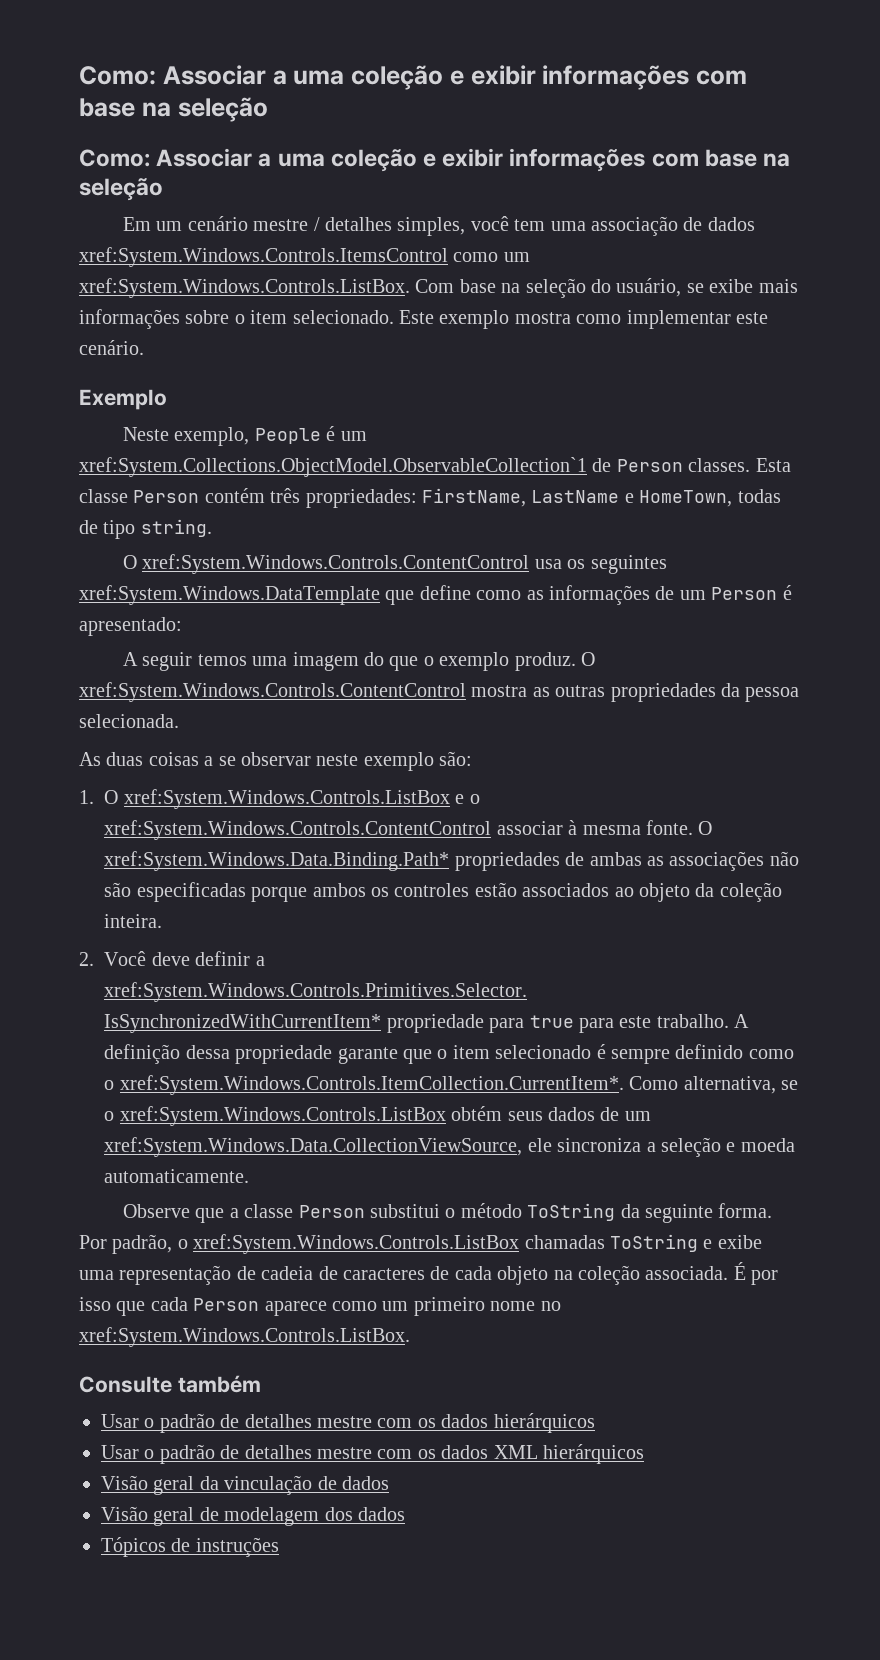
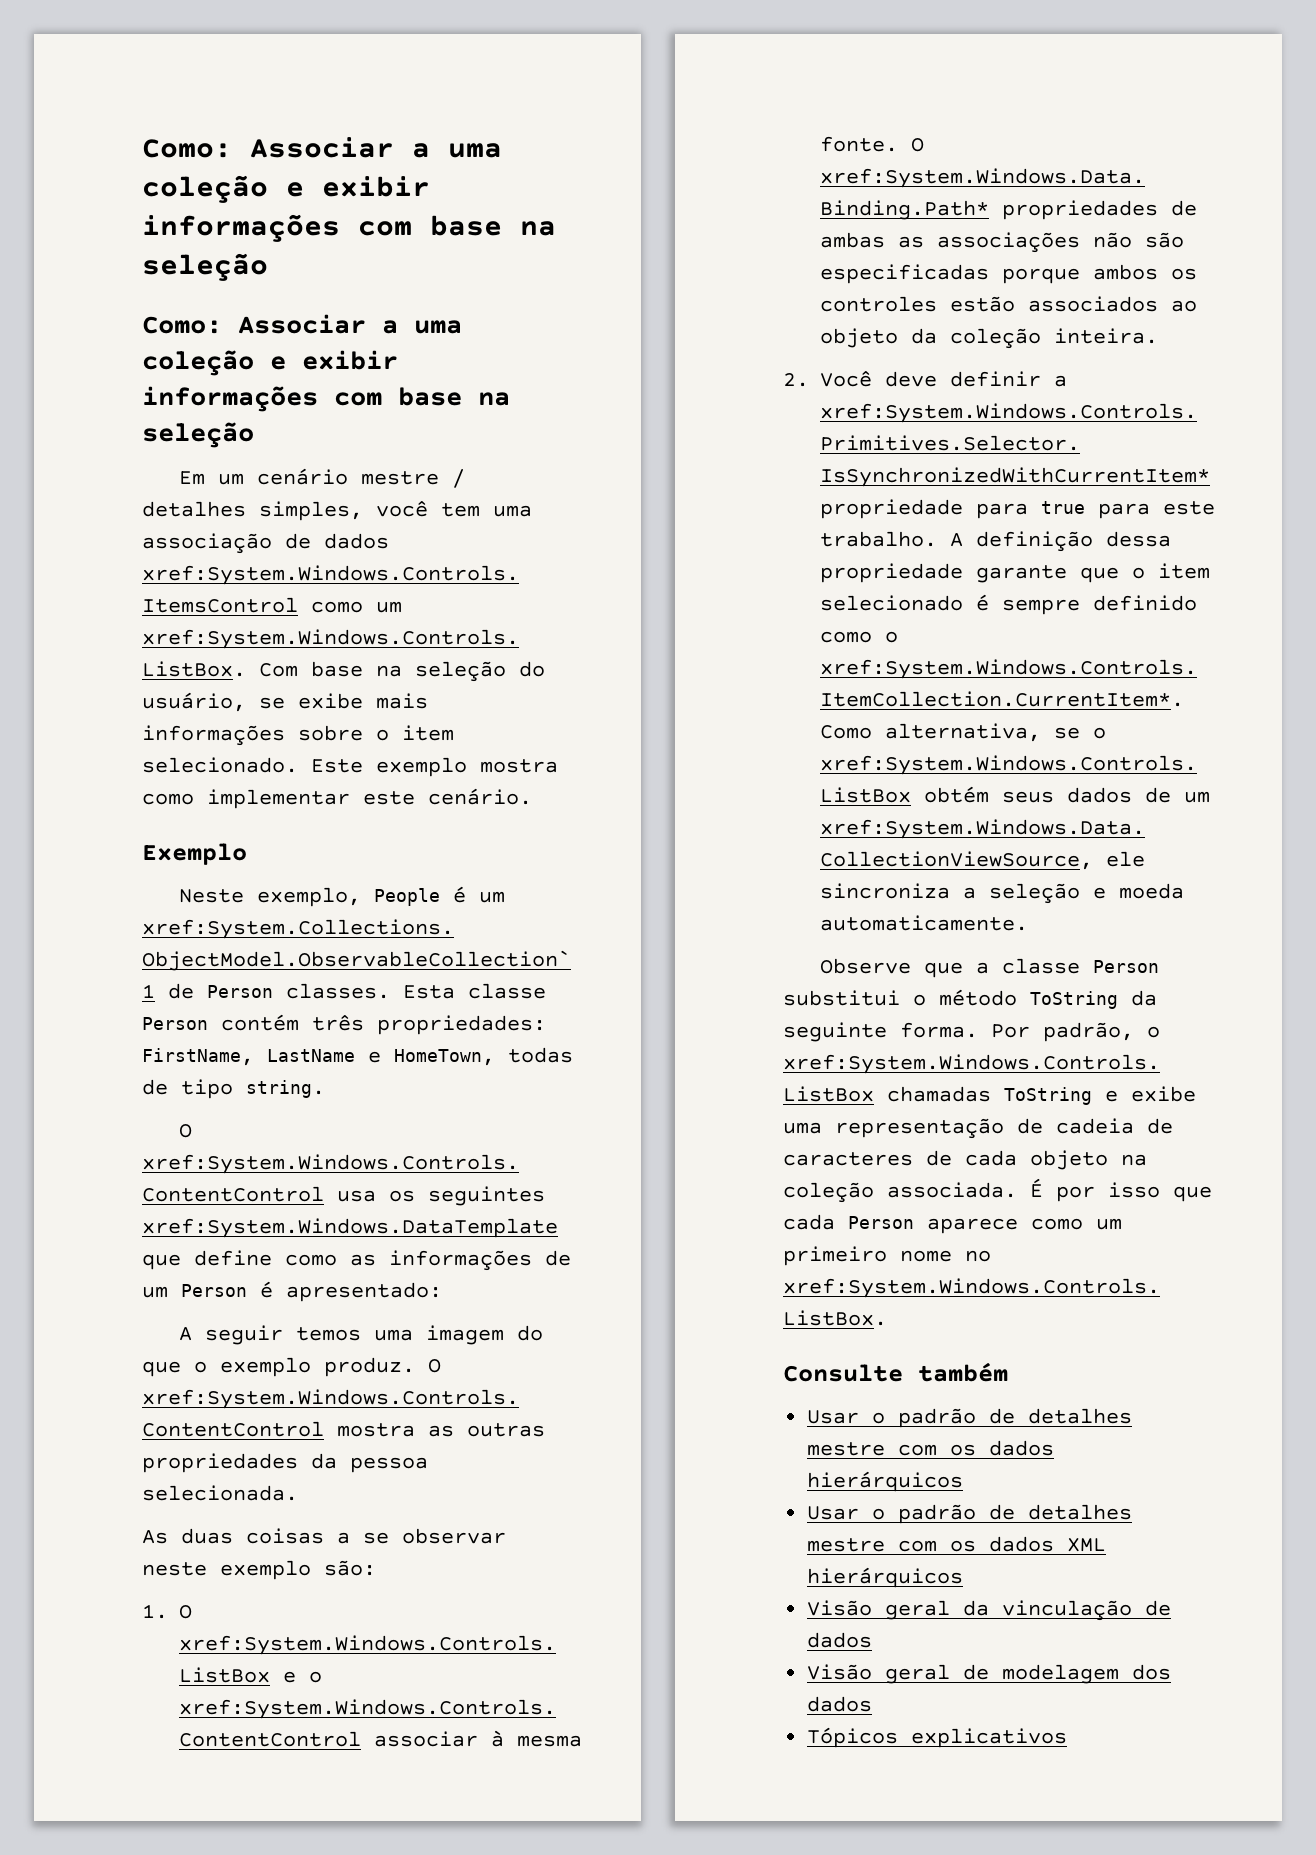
[171,1537,279,1557] de instruções -> [911,1728,1068,1748] explicativos

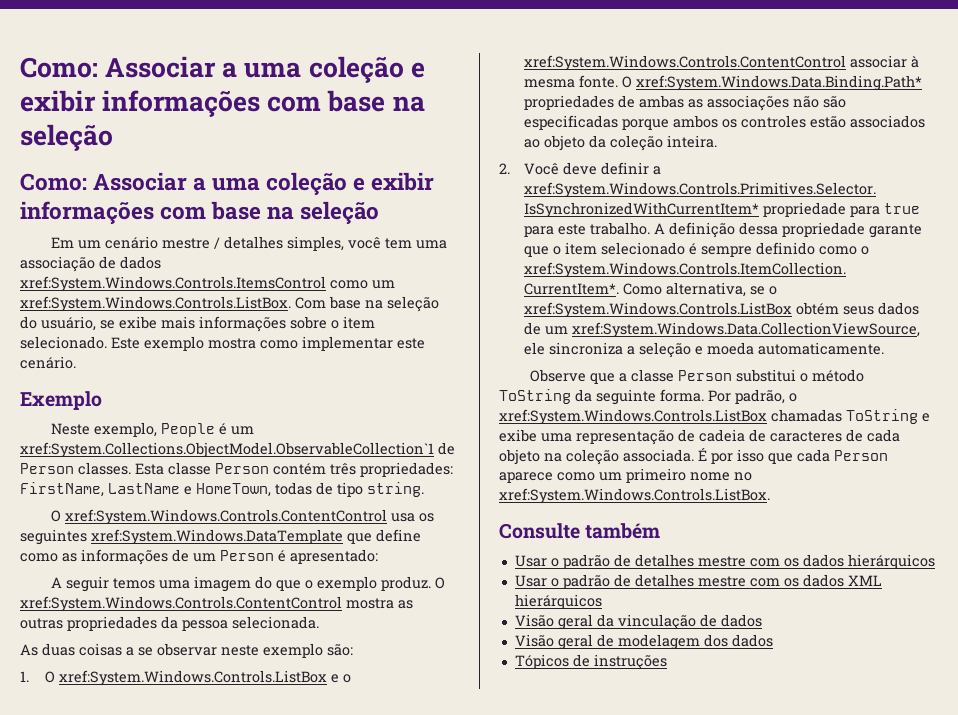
[911,1728,1068,1748] explicativos -> [572,654,667,670] de instruções

